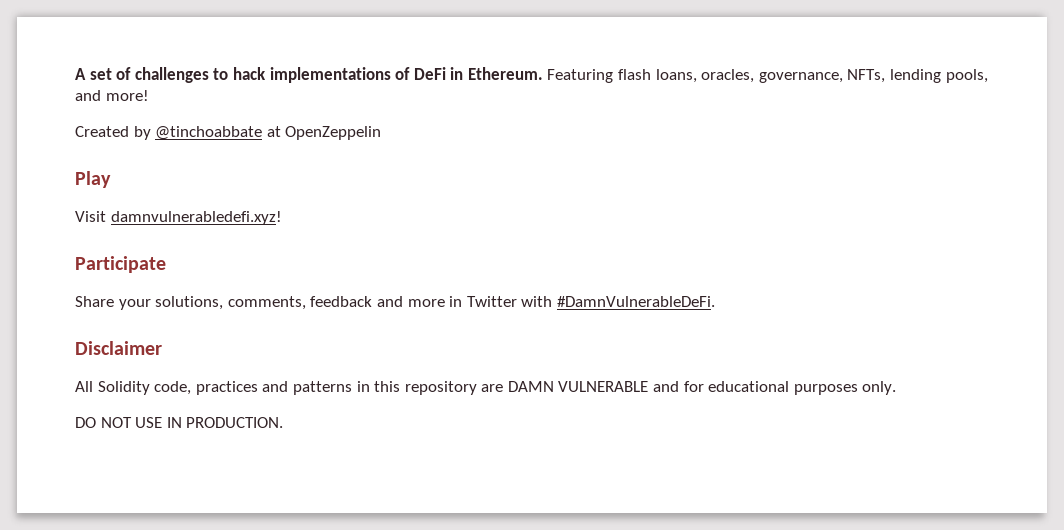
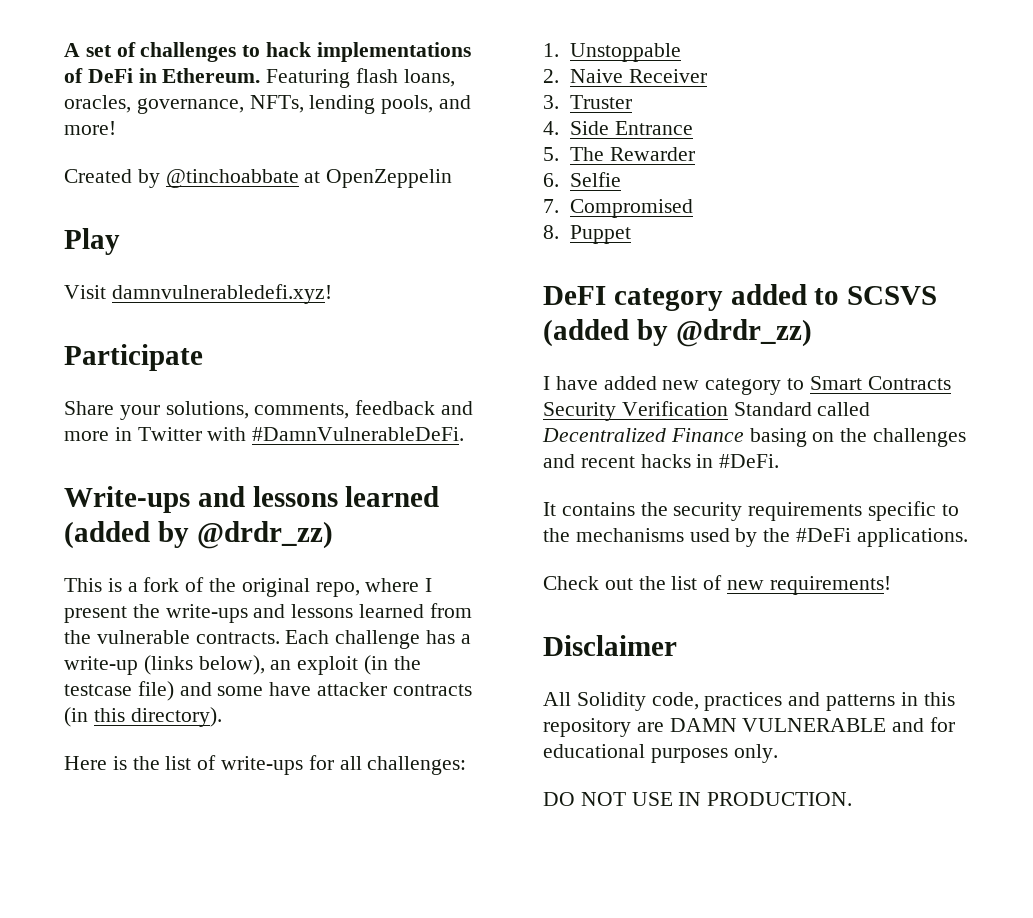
(715, 301) none -> [64,486,440,513] [64,521,333,549] [64,577,433,597] [64,603,472,623] [64,630,471,649] [64,655,421,675] [64,681,472,701] [64,707,222,727] [64,755,467,775] [543,43,681,62] [543,69,707,83] [543,95,632,109] [543,121,693,135] [543,147,695,161] [543,172,621,187] [543,199,693,218] [543,225,631,244] [543,284,938,311] [543,319,812,347] [543,376,951,395] [543,401,871,421] [542,428,967,447] [543,454,780,468] [543,501,959,521] [543,528,968,547] [543,575,891,595] // Write-ups and lessons learned (added by @drdr_zz) // This is a fork of the original repo, where I present the write-ups and lessons learned from the vulnerable contracts. Each challenge has a write-up (links below), an exploit (in the testcase file) and some have attacker contracts (in this directory). // Here is the list of write-ups for all challenges: // 1. Unstoppable // 2. Naive Receiver // 3. Truster // 4. Side Entrance // 5. The Rewarder // 6. Selfie // 7. Compromised // 8. Puppet // DeFI category added to SCSVS (added by @drdr_zz) // I have added new category to Smart Contracts Security Verification Standard called Decentralized Finance basing on the challenges and recent hacks in #DeFi. // It contains the security requirements specific to the mechanisms used by the #DeFi applications. // Check out the list of new requirements!

